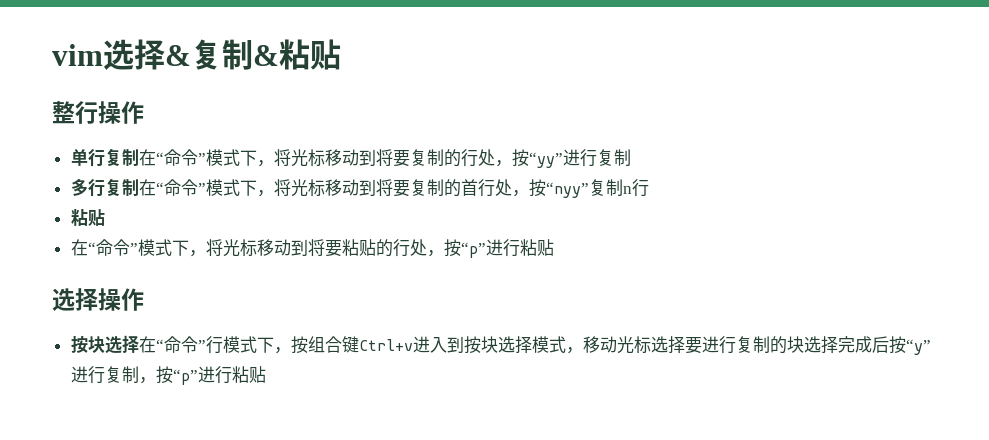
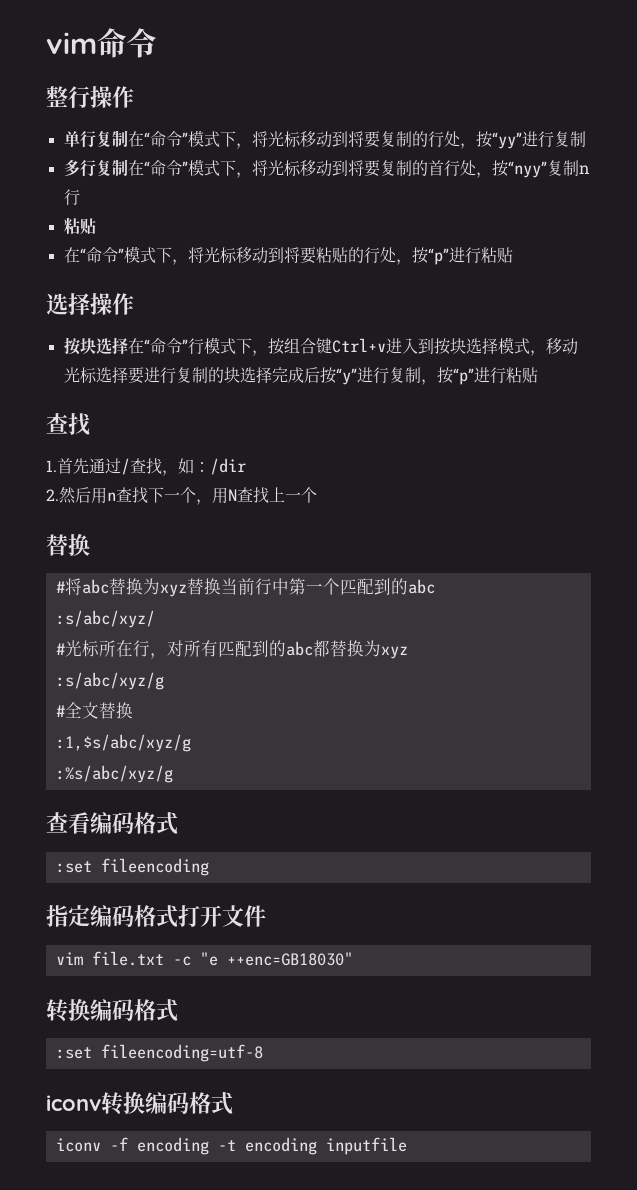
[52,39,341,70] vim选择&复制&粘贴 -> [46,28,157,58] vim命令
(266, 374) none -> [46,413,90,436] [46,458,246,476] [46,487,317,505] [46,533,90,556] [55,578,435,597] [55,610,155,628] [55,640,408,659] [55,672,164,690] [55,702,133,719] [55,734,191,752] [55,765,173,783] [46,812,178,835] [55,858,209,876] [46,905,266,928] [55,951,353,966] [46,998,178,1022] [55,1044,263,1062] [46,1091,233,1115] [55,1137,407,1155] // 查找 // 1.首先通过/查找，如：/dir // 2.然后用n查找下一个，用N查找上一个 // 替换 // #将abc替换为xyz替换当前行中第一个匹配到的abc // :s/abc/xyz/ // #光标所在行，对所有匹配到的abc都替换为xyz // :s/abc/xyz/g // #全文替换 // :1,$s/abc/xyz/g // :%s/abc/xyz/g // 查看编码格式 // :set fileencoding // 指定编码格式打开文件 // vim file.txt -c "e ++enc=GB18030" // 转换编码格式 // :set fileencoding=utf-8 // iconv转换编码格式 // iconv -f encoding -t encoding inputfile

